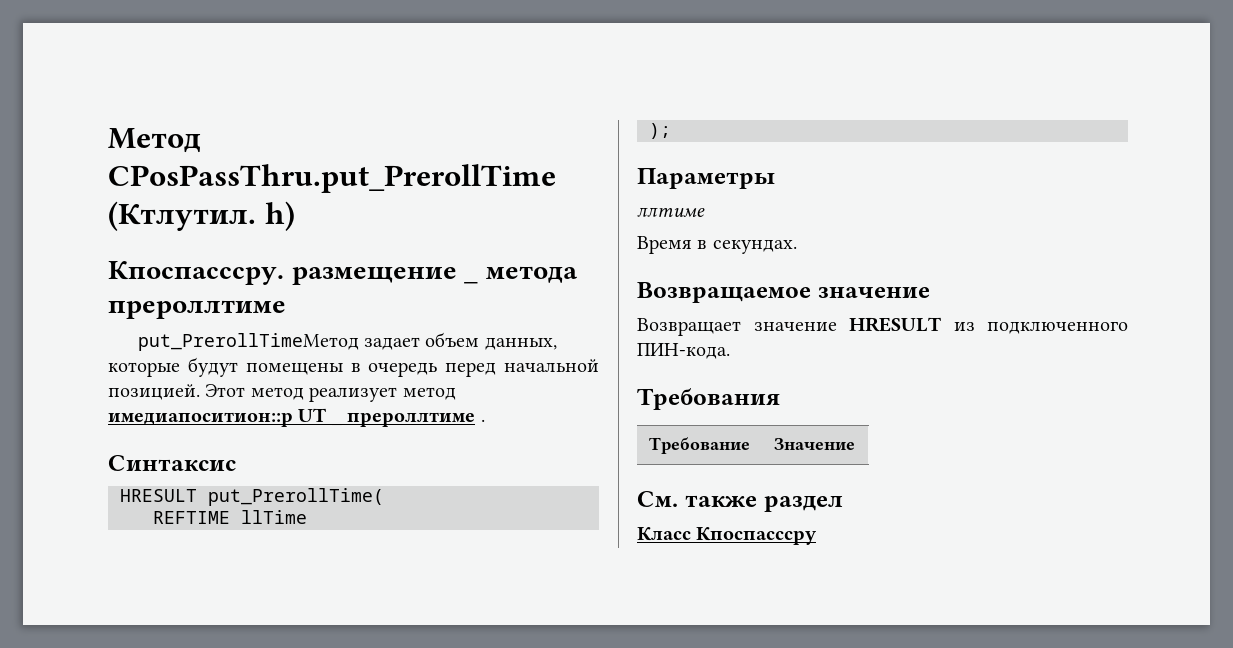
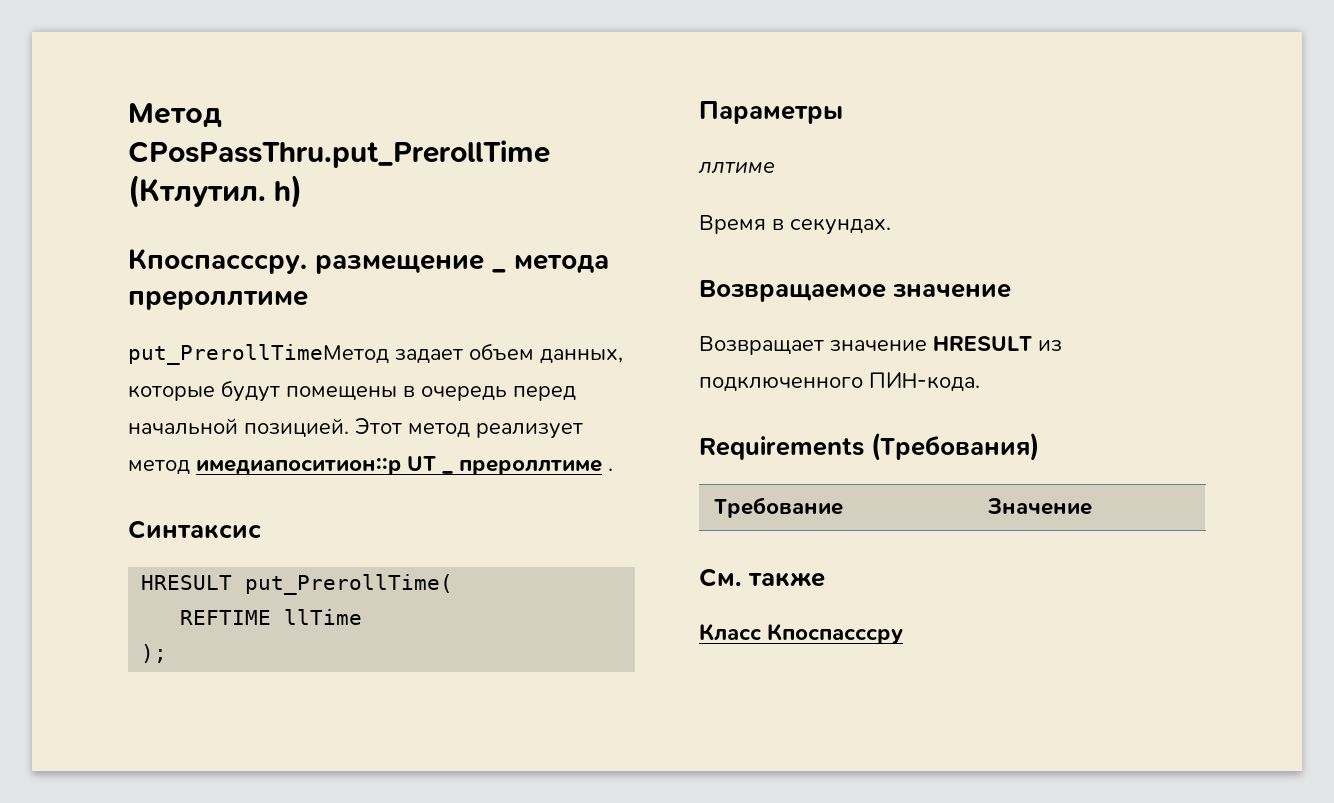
[637,388,780,410] Требования -> [699,432,1039,461] Requirements (Требования)
[763,495,843,512] раздел -> (825, 579) none

